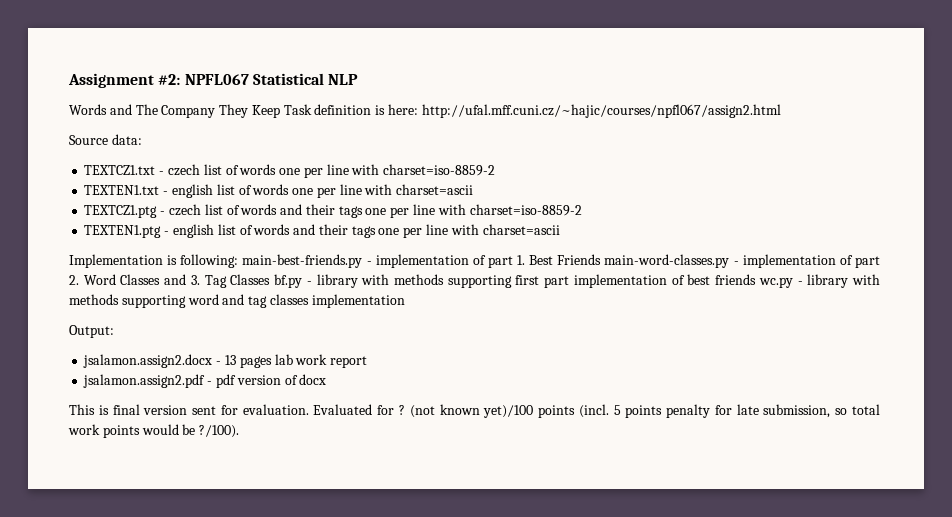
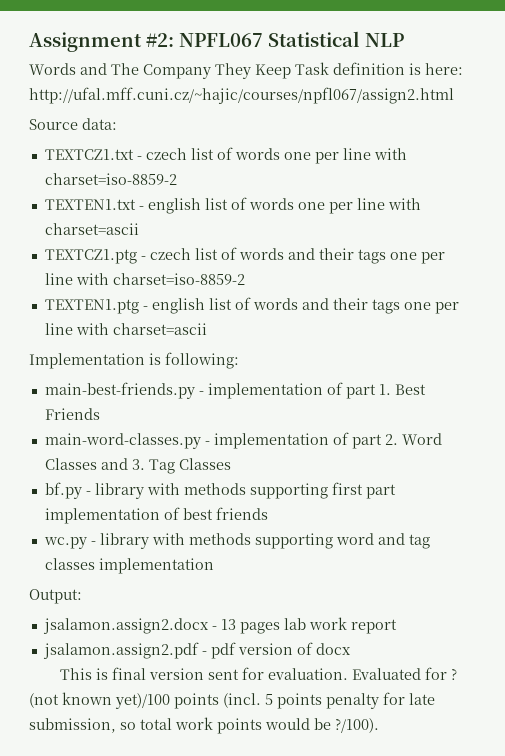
(239, 261) none -> (239, 360) //
(602, 259) none -> (100, 414) //
(271, 279) none -> (231, 464) //
(757, 279) none -> (268, 513) //

